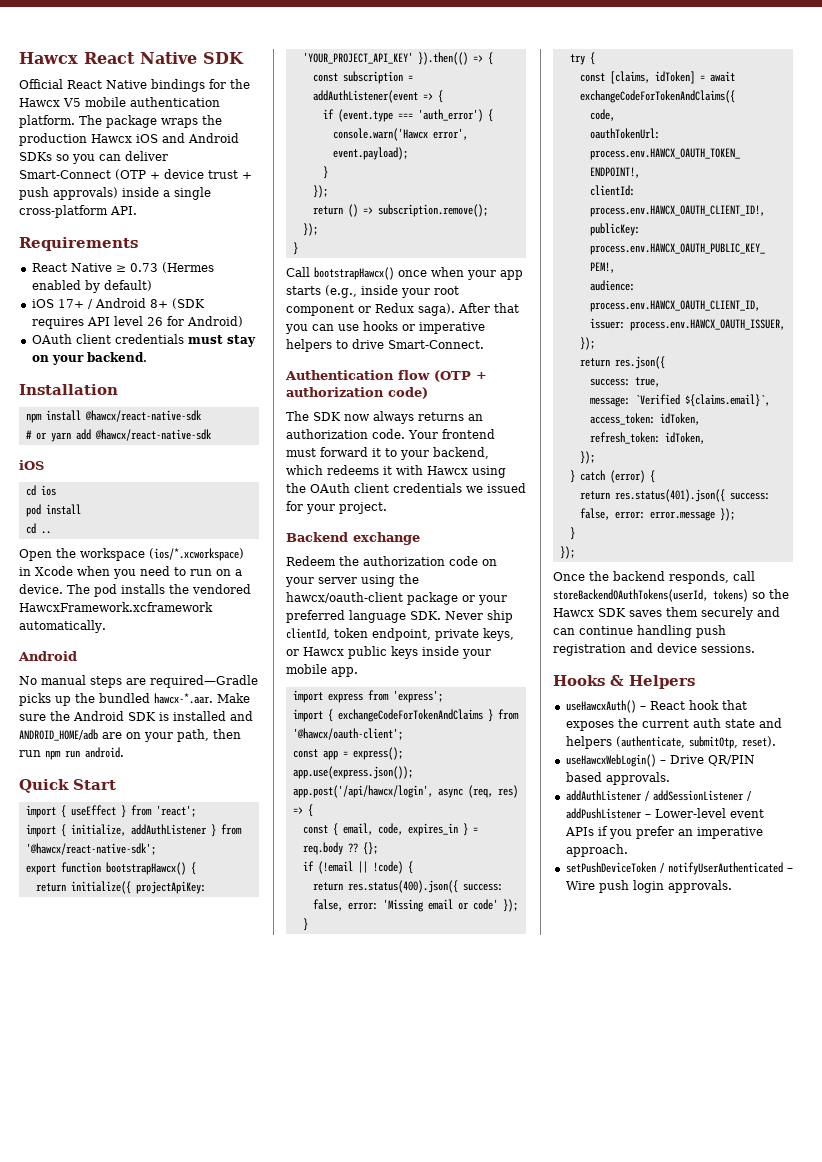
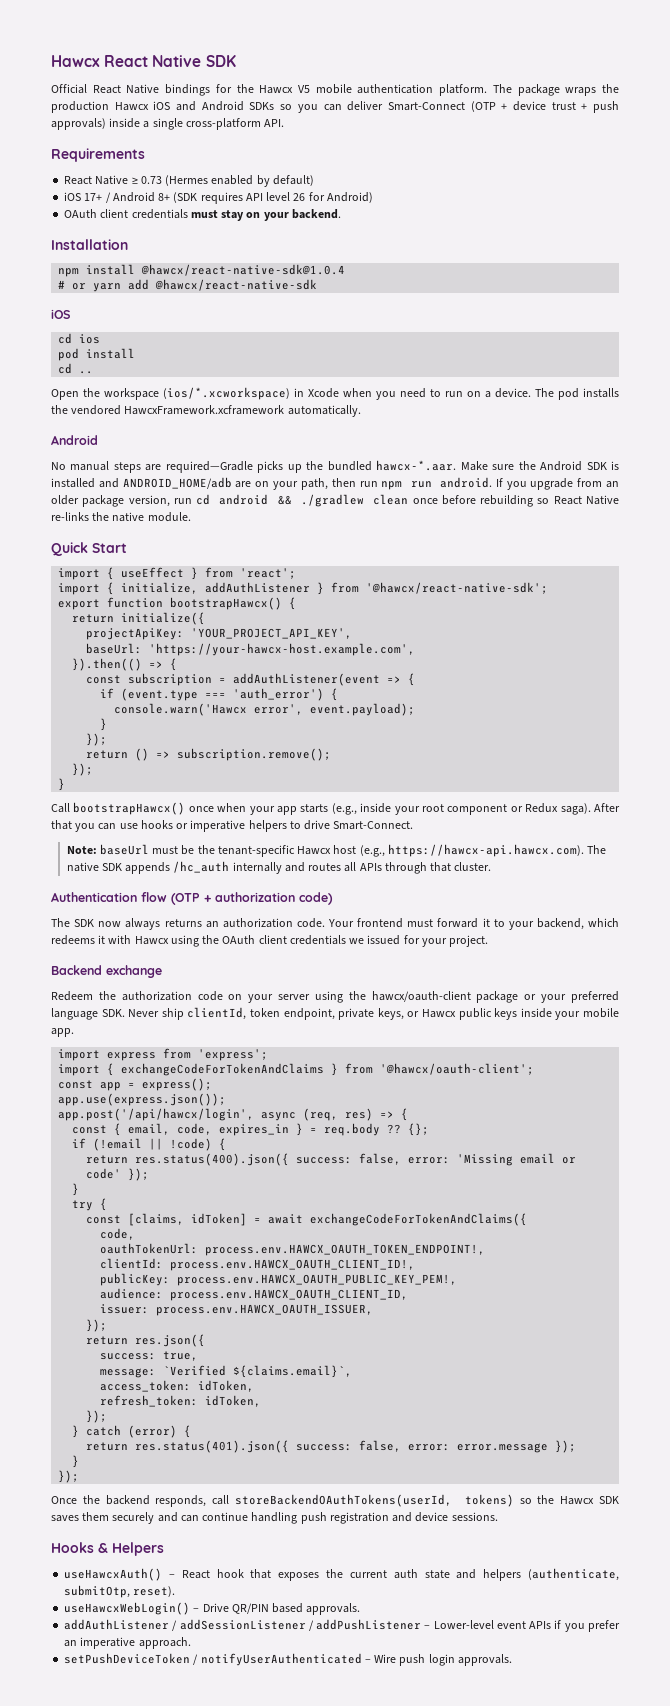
[84,410,202,422] @hawcx/react-native-sdk -> [141,264,346,276] @hawcx/react-native-sdk@1.0.4
(124, 752) none -> [495,478,619,490] [51,494,619,507] [51,512,191,522] If you upgrade from an older package version, run cd android && ./gradlew clean once before rebuilding so React Native re-links the native module.
[135,881,206,894] [302,52,413,64] projectApiKey: 'YOUR_PROJECT_API_KEY' -> [86,628,353,640] [86,643,416,656] // projectApiKey: 'YOUR_PROJECT_API_KEY', // baseUrl: 'https://your-hawcx-host.example.com', //
(484, 344) none -> [66,844,607,857] [66,861,492,874] // Note: baseUrl must be the tenant-specific Hawcx host (e.g., https://hawcx-api.hawcx.com). The native SDK appends /hc_auth internally and routes all APIs through that cluster.

